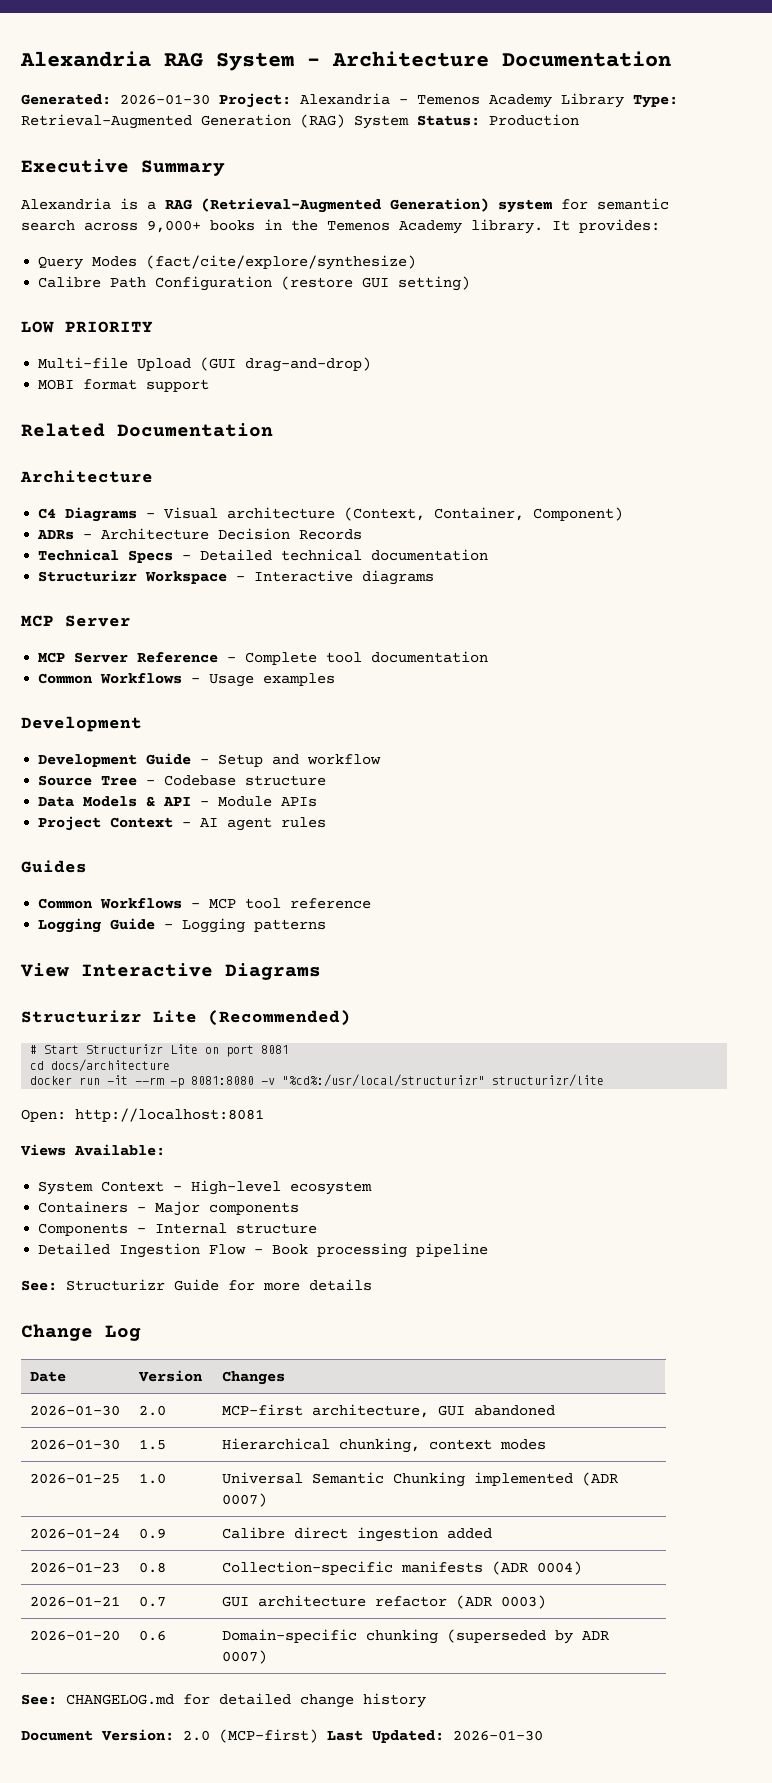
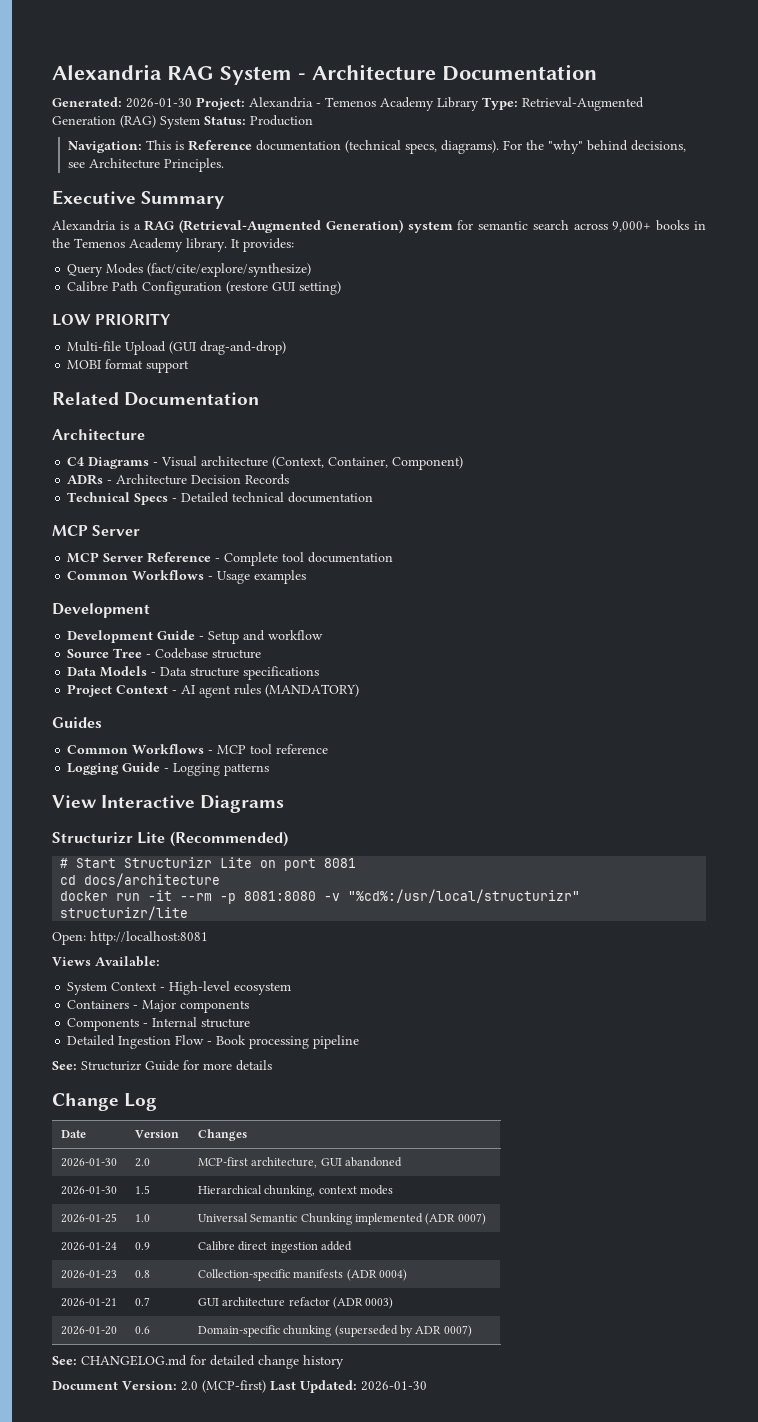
(579, 120) none -> [67,140,686,154] [67,158,224,172] // Navigation: This is Reference documentation (technical specs, diagrams). For the "why" behind decisions, see Architecture Principles.
[38,570,435,585] // Structurizr Workspace - Interactive diagrams -> (374, 497) none
[146,796,318,807] & API - Module APIs -> [151,666,320,680] - Data structure specifications
(327, 822) none -> [265,684,360,697] (MANDATORY)

